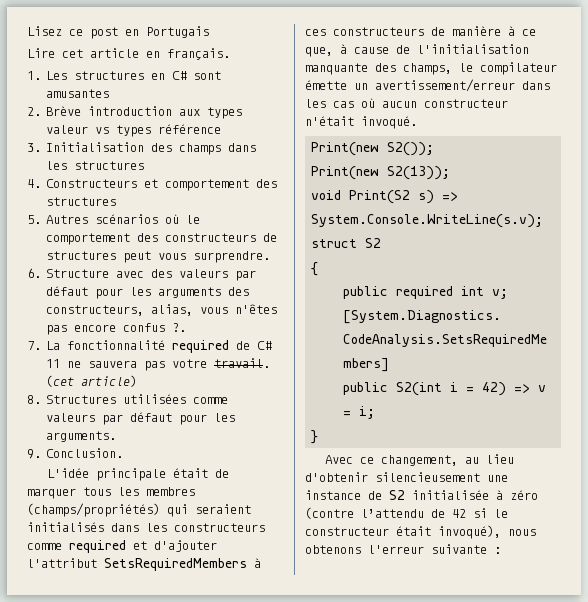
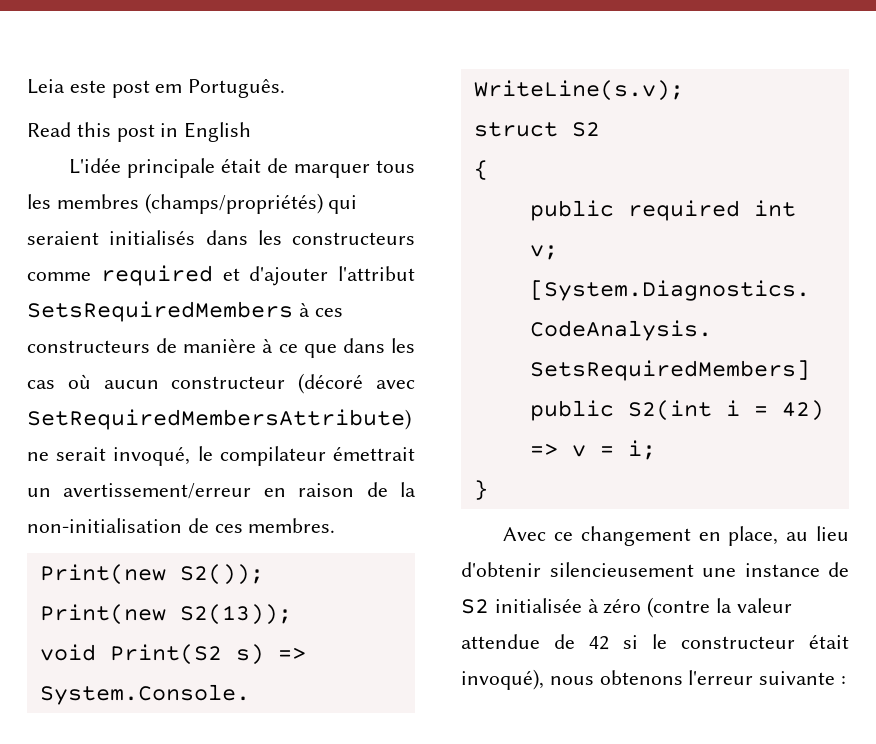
[27,26,209,39] [27,48,230,60] [27,71,222,80] [46,89,110,98] [27,106,243,119] [46,124,222,137] [27,142,257,155] [46,161,145,170] [27,179,278,191] [46,197,117,206] [27,214,201,224] [46,233,278,245] [46,251,271,263] [27,268,257,281] [46,286,250,299] [46,304,278,316] [46,323,187,335] [27,340,273,353] [46,358,271,371] [46,375,138,387] [27,394,229,404] [46,412,236,425] [46,431,117,442] [27,448,124,459] Lisez ce post en Portugais // Lire cet article en français. // 1. Les structures en C# sont amusantes // 2. Brève introduction aux types valeur vs types référence // 3. Initialisation des champs dans les structures // 4. Constructeurs et comportement des structures // 5. Autres scénarios où le comportement des constructeurs de structures peut vous surprendre. // 6. Structure avec des valeurs par défaut pour les arguments des constructeurs, alias, vous n'êtes pas encore confus ?. // 7. La fonctionnalité required de C# 11 ne sauvera pas votre travail. (cet article) // 8. Structures utilisées comme valeurs par défaut pour les arguments. // 9. Conclusion. -> [27,79,286,98] [27,122,252,142] Leia este post em Português. // Read this post in English
[305,44,529,57] [305,62,557,75] [305,79,515,92] que, à cause de l'initialisation manquante des champs, le compilateur émette un avertissement/erreur -> [303,344,337,358] que
[305,116,417,129] n'était invoqué. -> [298,373,415,394] [27,409,411,430] [27,446,415,466] [27,482,416,499] [27,518,336,533] (décoré avec SetRequiredMembersAttribute) ne serait invoqué, le compilateur émettrait un avertissement/erreur en raison de la non-initialisation de ces membres.
[380,455,458,466] changement, -> [580,526,779,546] changement en place,
[361,509,424,518] l’attendu -> [716,598,792,613] [461,634,540,649] la valeur attendue

